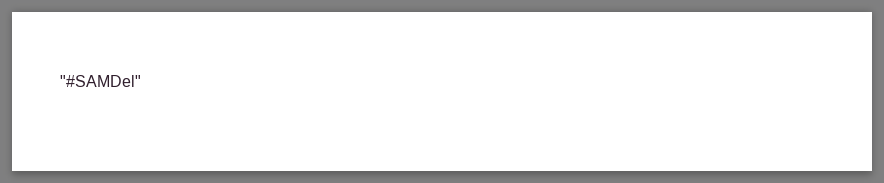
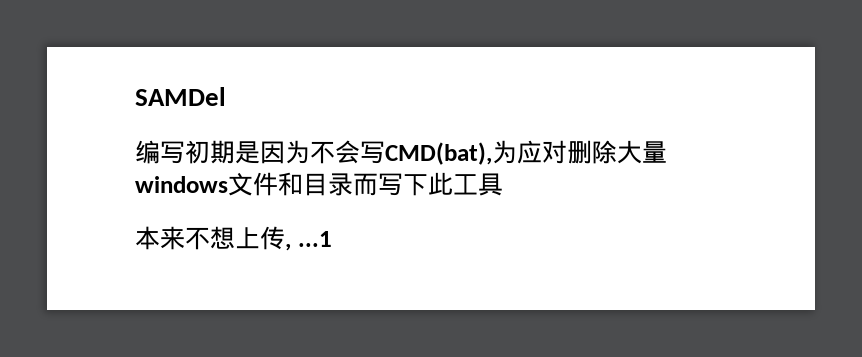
[60,75,141,87] "#SAMDel" -> [135,87,226,106] [135,140,667,165] [135,172,503,196] [135,226,332,251] SAMDel // 编写初期是因为不会写CMD(bat),为应对删除大量windows文件和目录而写下此工具 // 本来不想上传, ...1

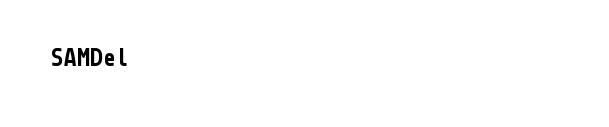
[135,140,667,165] [135,172,503,196] [135,226,332,251] // 编写初期是因为不会写CMD(bat),为应对删除大量windows文件和目录而写下此工具 // 本来不想上传, ...1 -> (128, 57) none

